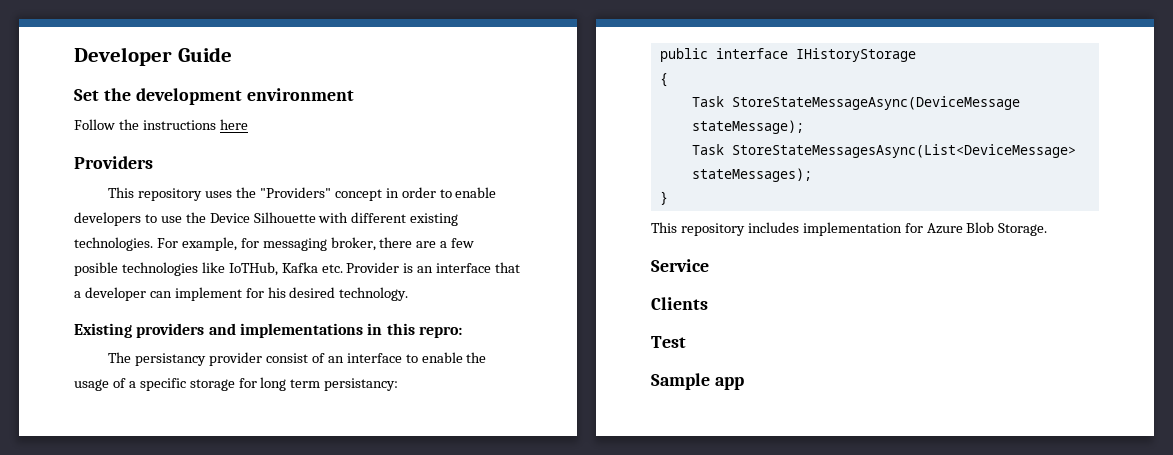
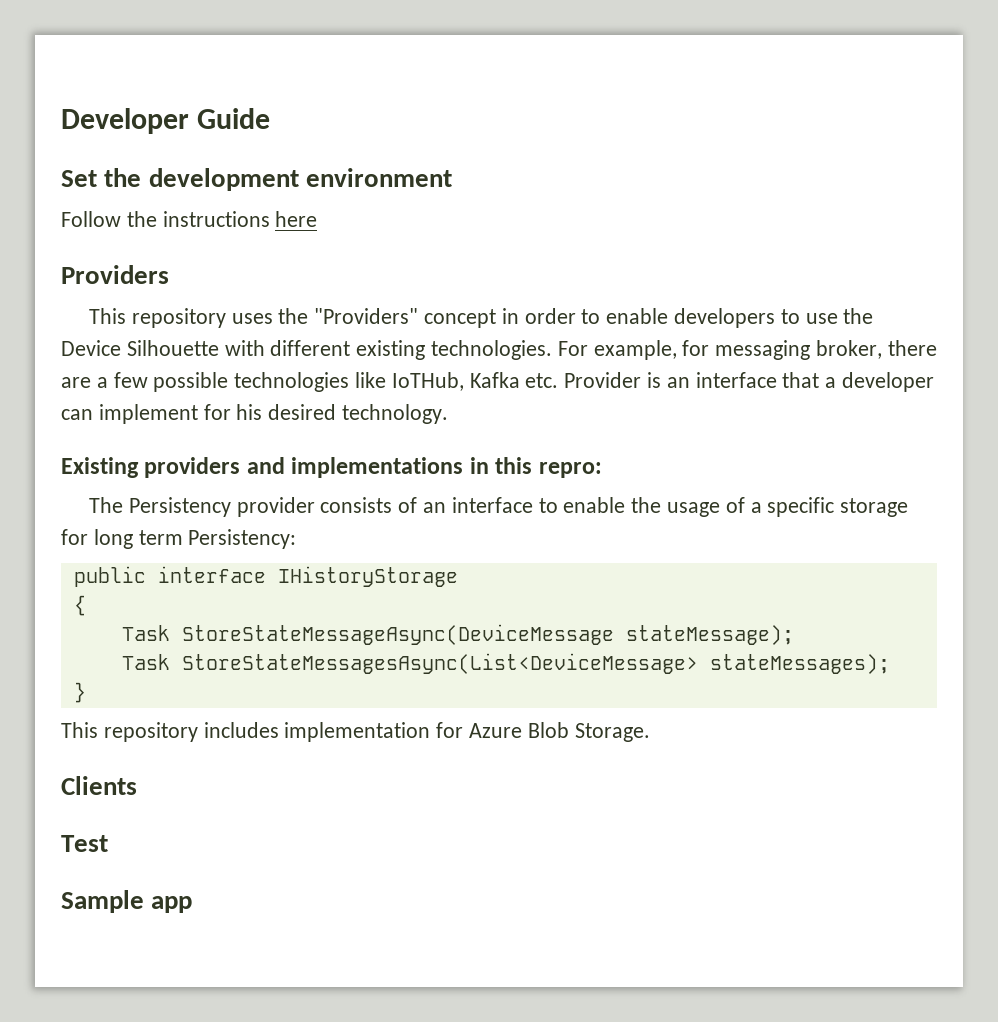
[74,262,118,276] posible -> [153,372,229,392] possible
[135,352,308,366] persistancy provider consist -> [128,497,393,517] Persistency provider consists
[324,378,399,391] persistancy: -> [188,529,297,549] Persistency:
[651,259,709,272] // Service -> (650, 732) none

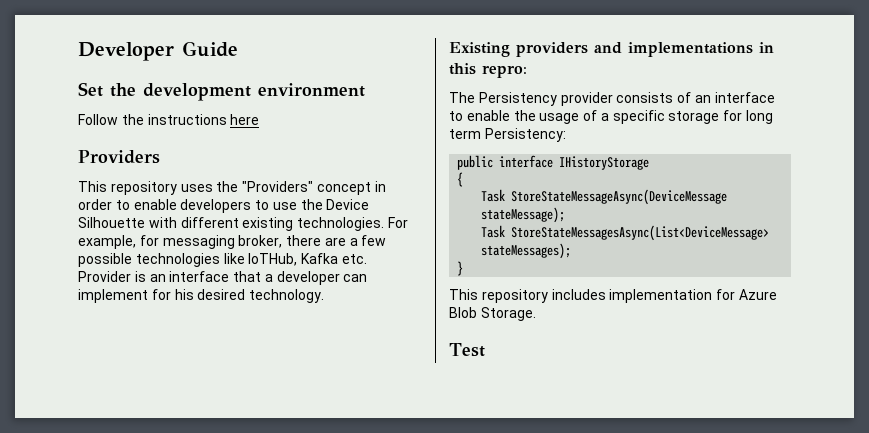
[61,776,137,795] // Clients -> (536, 314) none
[61,890,193,913] // Sample app -> (485, 350) none

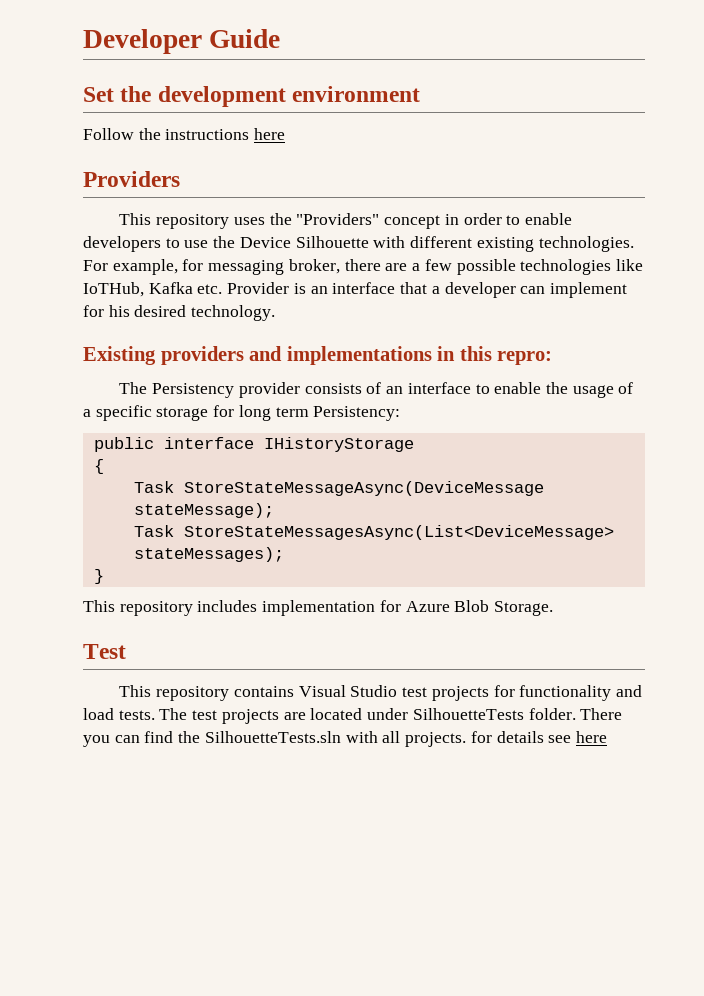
(485, 350) none -> [119,685,642,701] [83,708,623,724] [83,731,607,747] // This repository contains Visual Studio test projects for functionality and load tests. The test projects are located under SilhouetteTests folder. There you can find the SilhouetteTests.sln with all projects. for details see here

